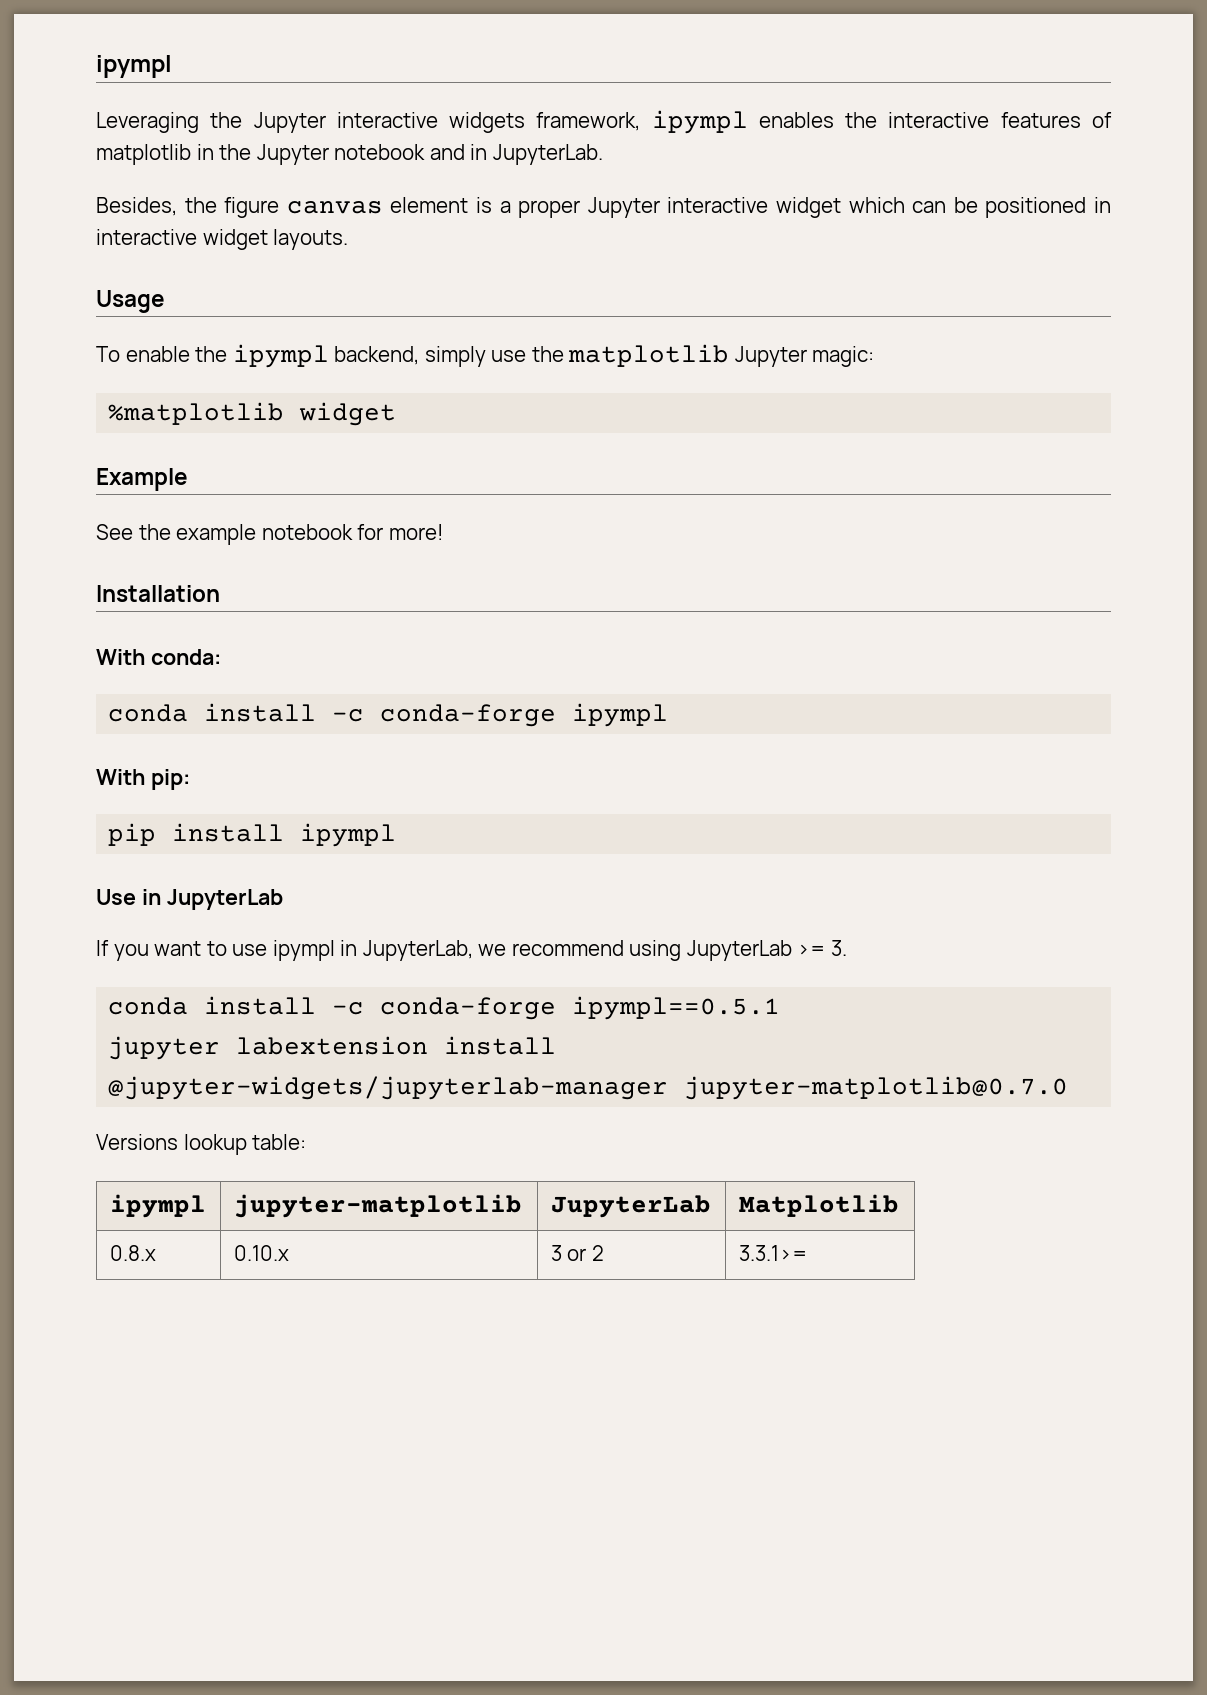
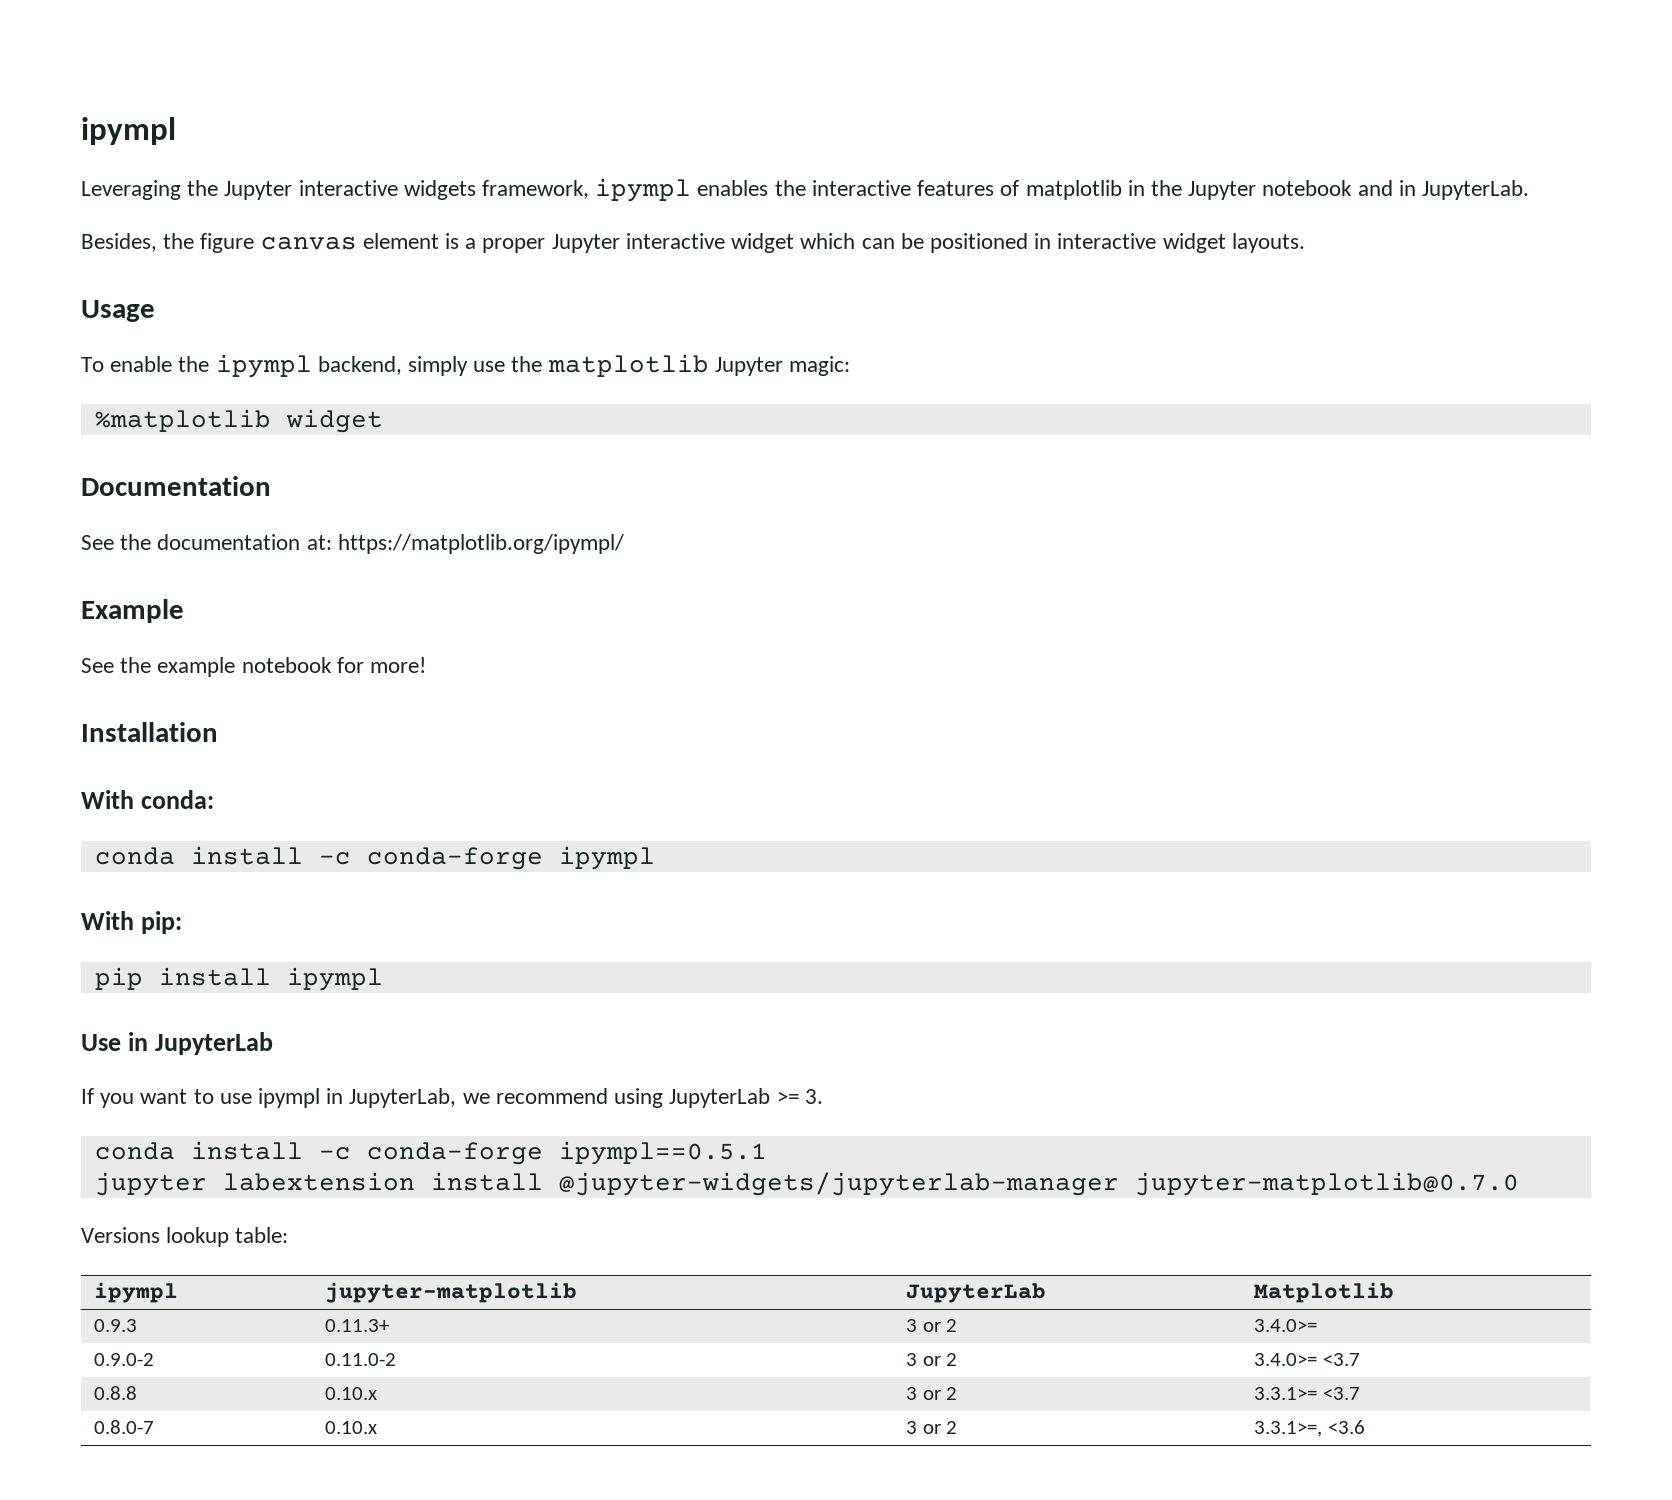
(397, 414) none -> [81,476,271,496] [81,534,624,554] // Documentation // See the documentation at: https://matplotlib.org/ipympl/
[109,1245,156,1261] 0.8.x -> [94,1319,138,1332] [325,1319,390,1332] [906,1319,958,1332] [1254,1319,1318,1332] [94,1353,155,1366] [325,1353,397,1366] [906,1353,958,1366] [1254,1353,1360,1366] [94,1386,138,1400] 0.9.3 | 0.11.3+ | 3 or 2 | 3.4.0>= // 0.9.0-2 | 0.11.0-2 | 3 or 2 | 3.4.0>= <3.7 // 0.8.8
(807, 1253) none -> [1322,1387,1360,1400] [94,1420,155,1434] [325,1421,378,1434] [906,1421,958,1434] [1254,1420,1365,1437] <3.7 // 0.8.0-7 | 0.10.x | 3 or 2 | 3.3.1>=, <3.6

